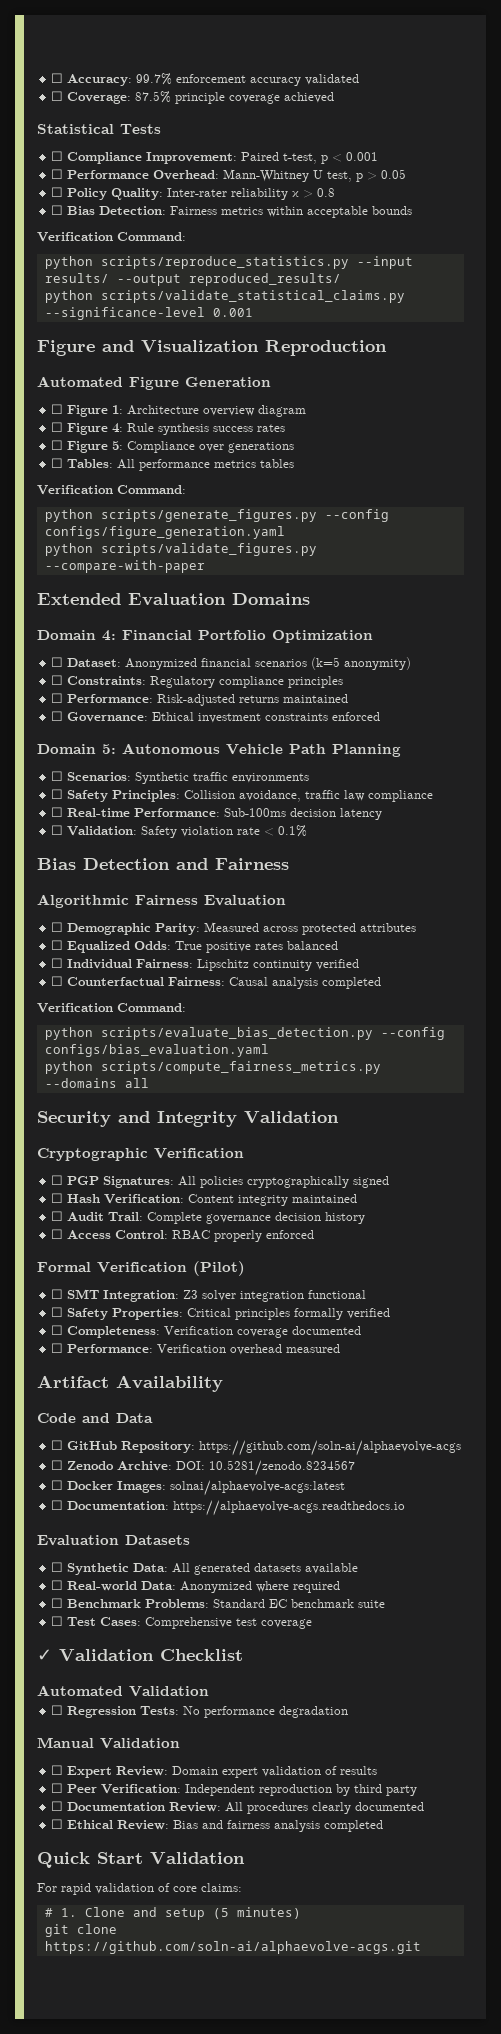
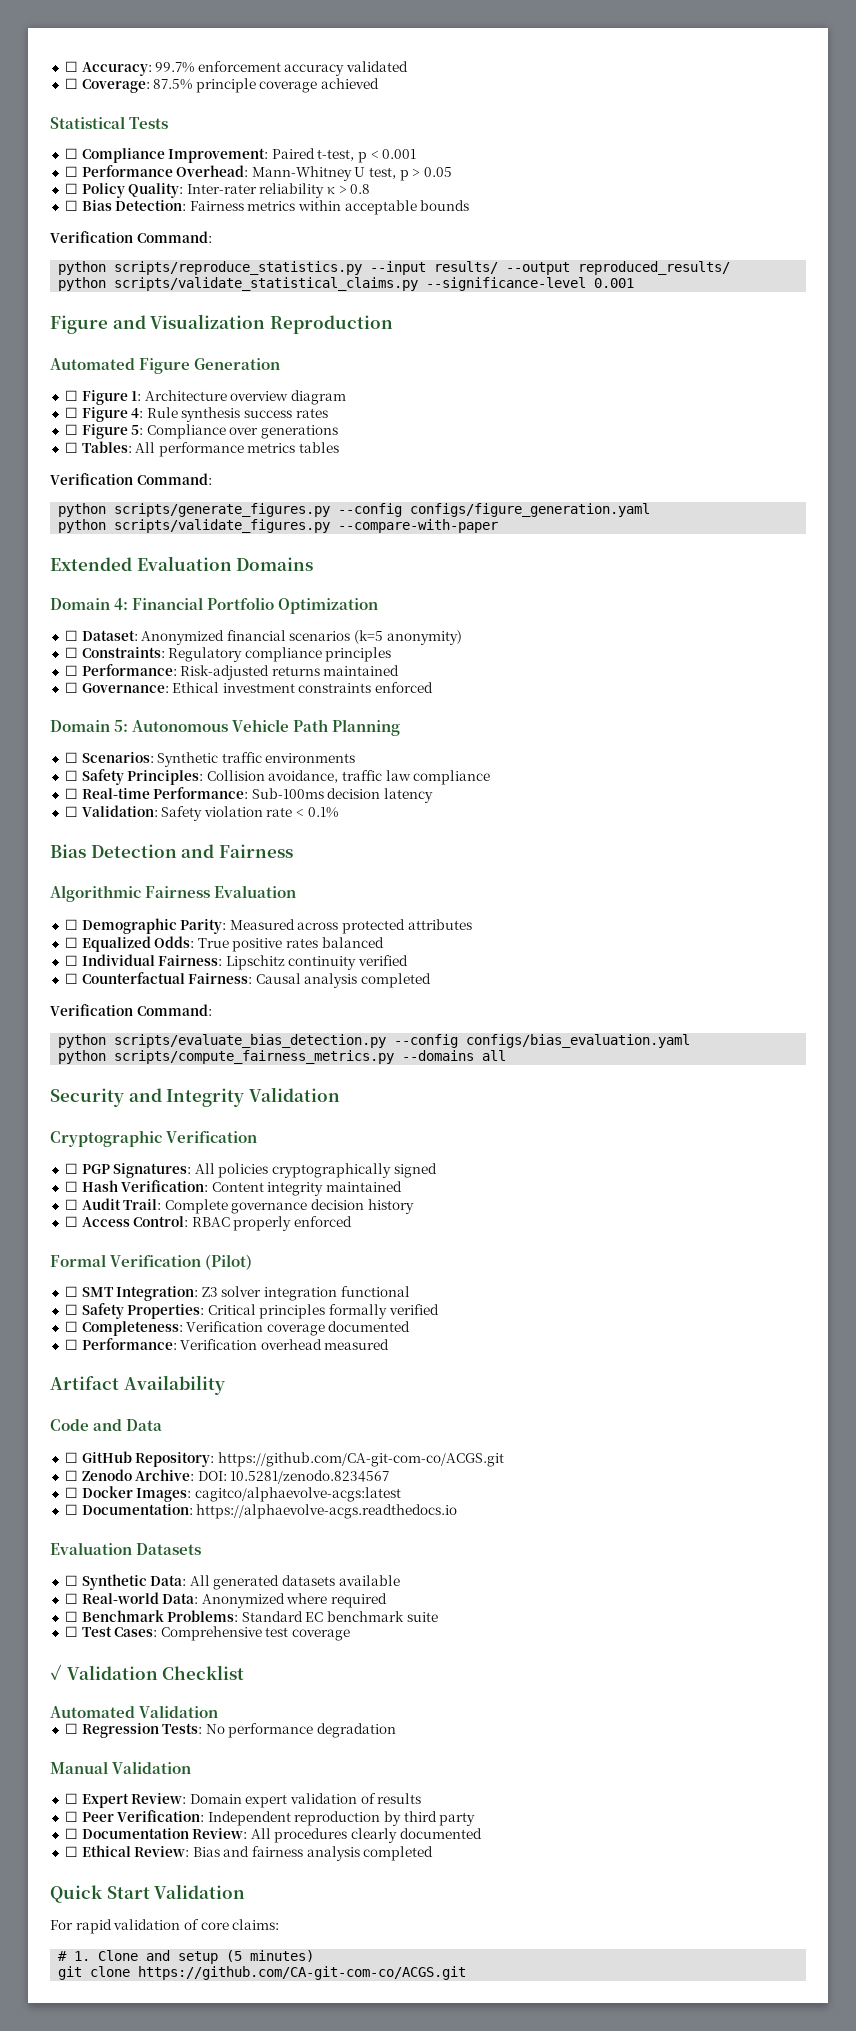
[199,1440,462,1456] https://github.com/soln-ai/alphaevolve-acgs -> [217,1452,504,1467] https://github.com/CA-git-com-co/ACGS.git
[170,1480,346,1496] solnai/alphaevolve-acgs:latest -> [194,1487,401,1502] cagitco/alphaevolve-acgs:latest
[44,1941,421,1954] https://github.com/soln-ai/alphaevolve-acgs.git -> [138,1966,467,1980] https://github.com/CA-git-com-co/ACGS.git

